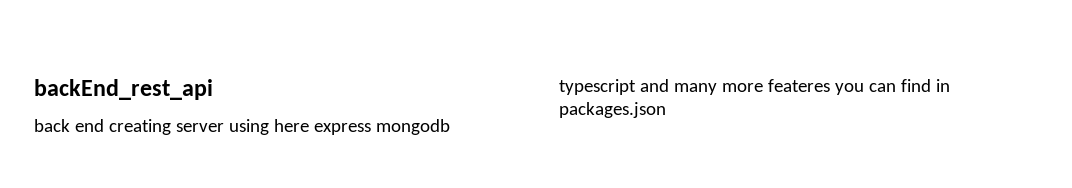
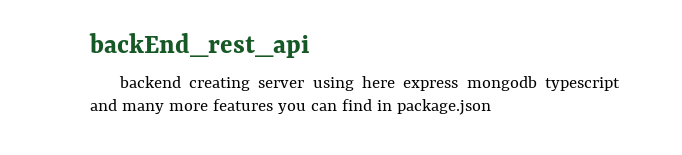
[34,119,104,132] back end -> [118,76,181,88] backend
[767,79,830,92] feateres -> [212,99,273,111] features
[559,102,666,118] packages.json -> [396,99,491,115] package.json

